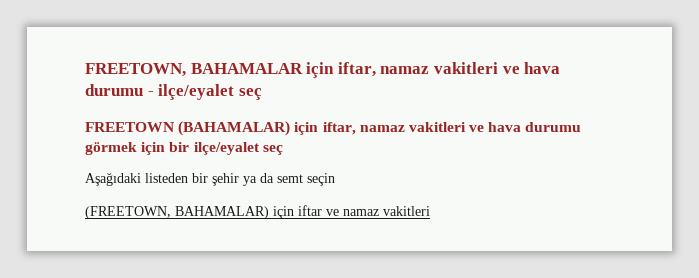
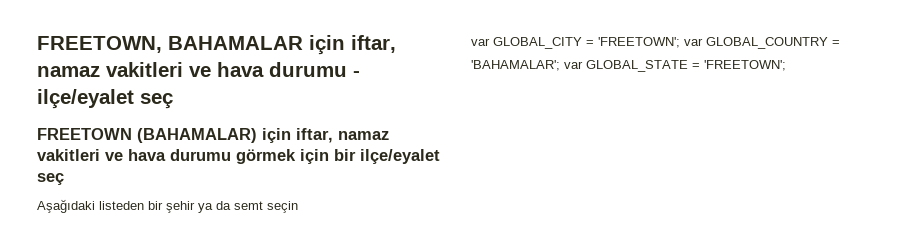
[85,205,430,219] (FREETOWN, BAHAMALAR) için iftar ve namaz vakitleri -> [471,37,840,49] [471,60,786,72] var GLOBAL_CITY = 'FREETOWN'; var GLOBAL_COUNTRY = 'BAHAMALAR'; var GLOBAL_STATE = 'FREETOWN';

